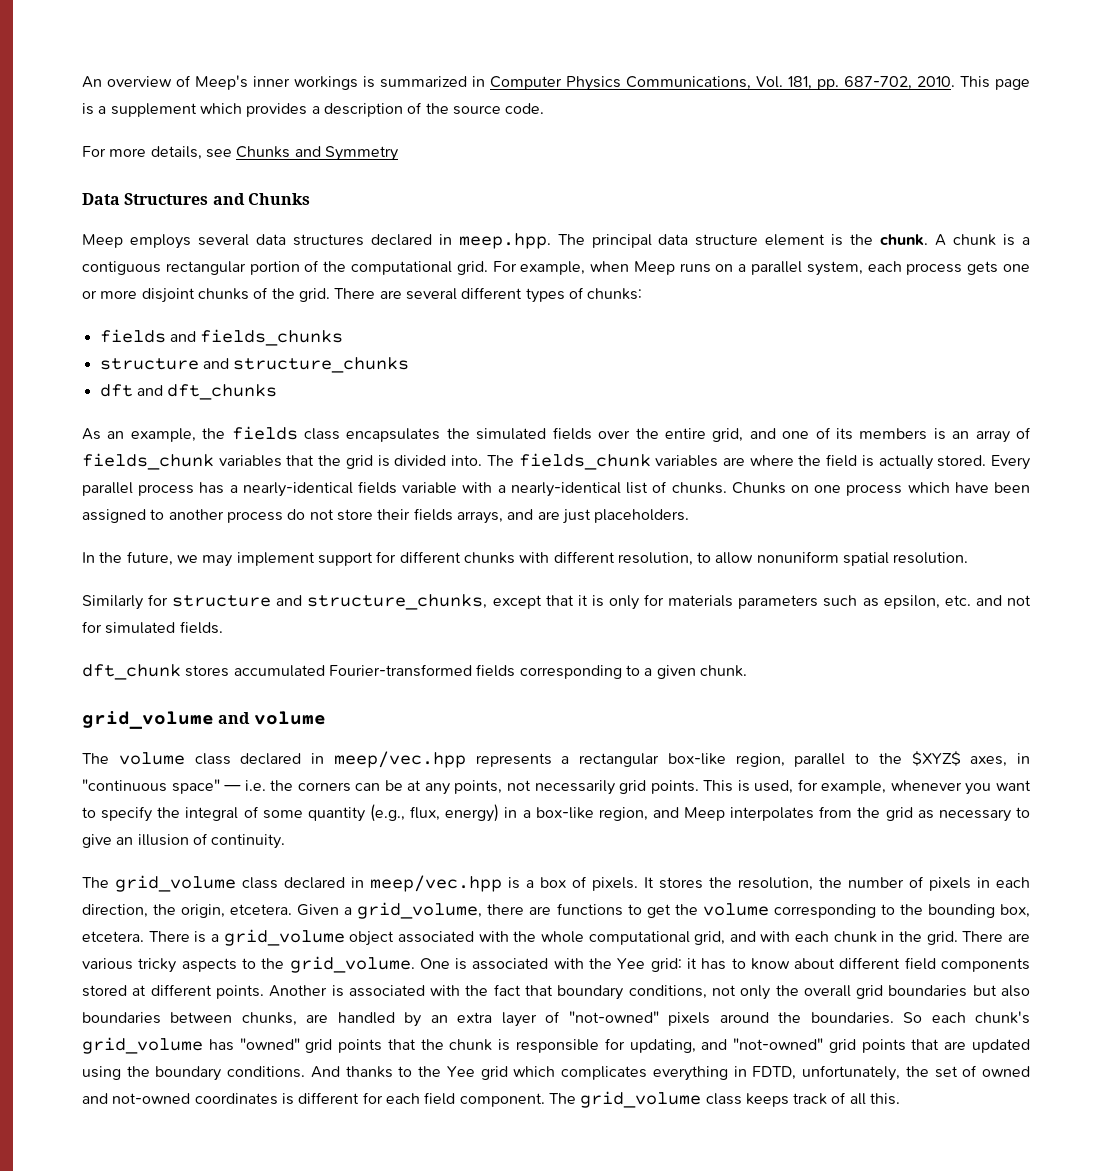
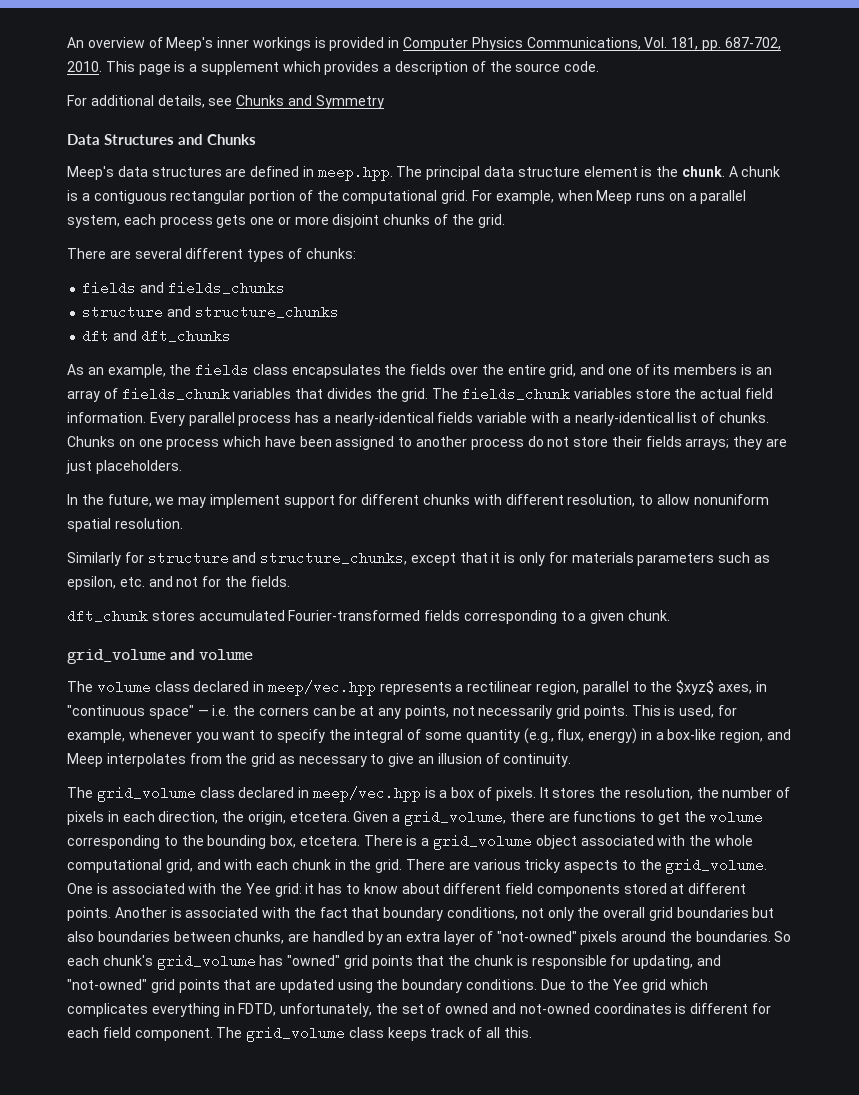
[380,76,467,88] summarized -> [329,37,385,51] provided
[109,148,147,157] more -> [90,95,154,106] additional
[82,234,432,249] Meep employs several data structures declared -> [67,166,300,180] Meep's data structures are defined
(330, 295) none -> (505, 221) //
[476,428,547,440] simulated -> (407, 369) none
[318,453,987,470] the grid is divided into. The fields_chunk variables are where the field is actually stored. -> [326,387,773,402] [67,412,146,423] divides the grid. The fields_chunk variables store the actual field information.
[456,509,534,524] arrays, and -> [685,436,763,450] arrays; they
[105,622,176,634] simulated -> [224,576,247,587] the
[579,753,726,767] rectangular box-like -> [467,681,533,692] rectilinear
[911,751,961,766] $XYZ$ -> [676,680,715,695] $xyz$
[310,1066,393,1078] And thanks -> [540,979,566,990] Due

